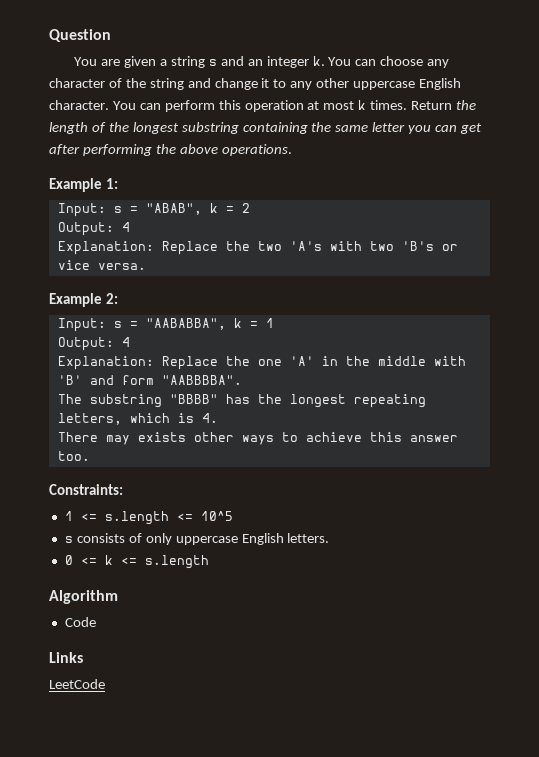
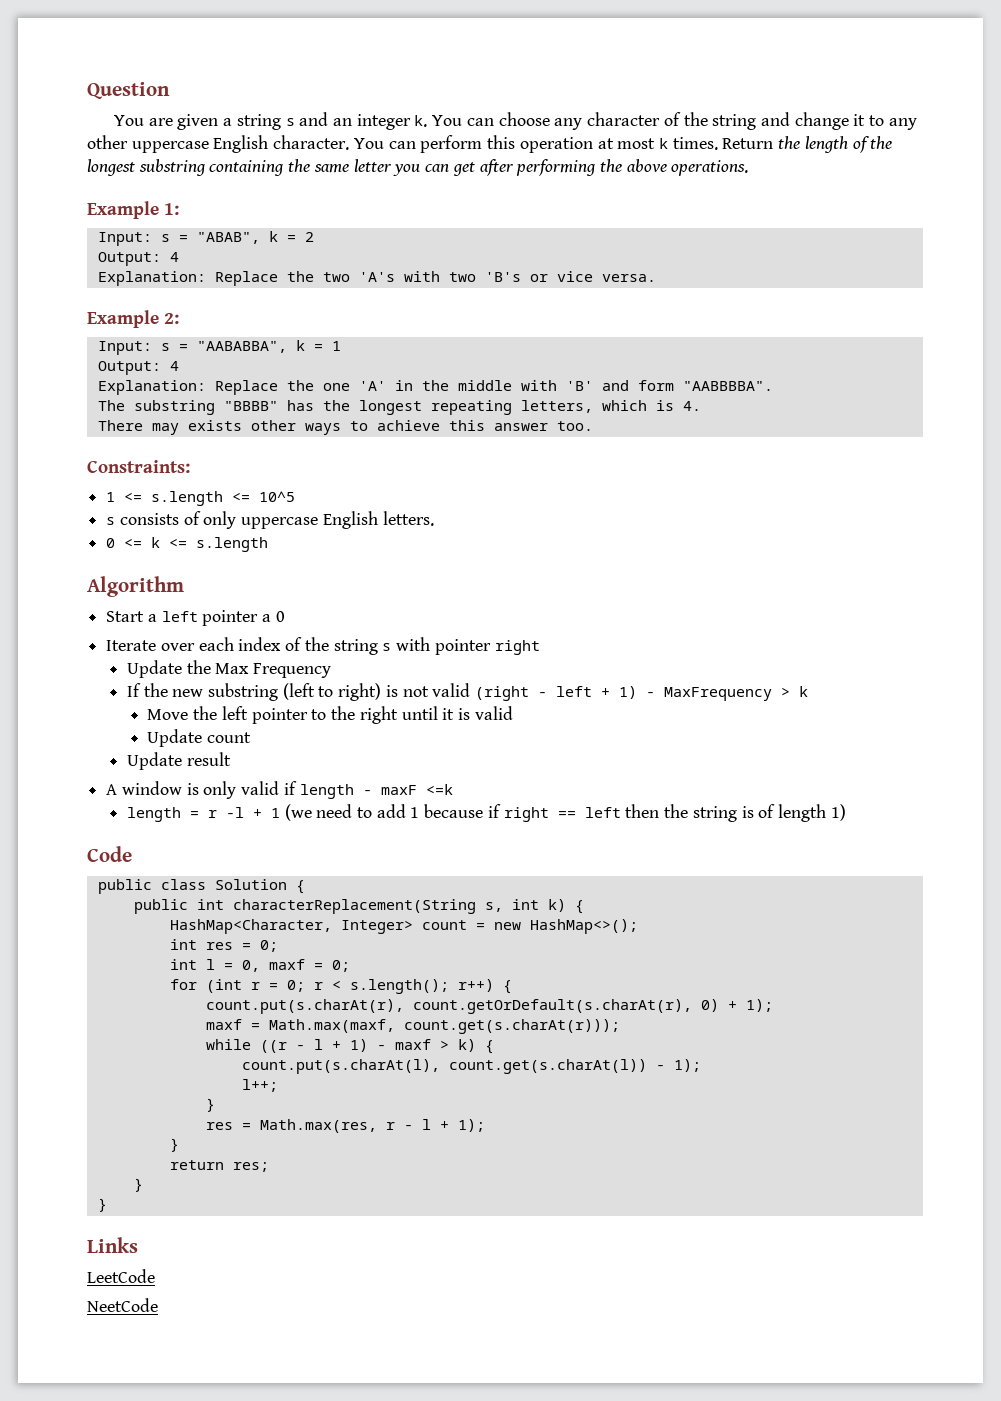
[64,617,96,627] Code -> [106,610,285,626] [106,637,540,655] [126,660,332,678] [126,683,809,701] [147,706,513,724] [147,729,252,747] [126,752,231,770] [106,781,453,799] [126,804,846,822] [87,846,132,862] [97,879,305,894] [133,899,584,914] [169,919,638,934] [169,939,278,952] [169,959,350,972] [169,979,512,994] [205,999,773,1014] [205,1019,620,1034] [205,1039,494,1054] [241,1059,701,1074] [241,1079,278,1092] [205,1098,215,1112] [205,1119,485,1133] [169,1138,179,1152] [169,1160,269,1172] [133,1178,143,1192] [97,1198,107,1212] Start a left pointer a 0 // Iterate over each index of the string s with pointer right // Update the Max Frequency // If the new substring (left to right) is not valid (right - left + 1) - MaxFrequency > k // Move the left pointer to the right until it is valid // Update count // Update result // A window is only valid if length - maxF <=k // length = r -l + 1 (we need to add 1 because if right == left then the string is of length 1) // Code // public class Solution { // public int characterReplacement(String s, int k) { // HashMap<Character, Integer> count = new HashMap<>(); // int res = 0; // int l = 0, maxf = 0; // for (int r = 0; r < s.length(); r++) { // count.put(s.charAt(r), count.getOrDefault(s.charAt(r), 0) + 1); // maxf = Math.max(maxf, count.get(s.charAt(r))); // while ((r - l + 1) - maxf > k) { // count.put(s.charAt(l), count.get(s.charAt(l)) - 1); // l++; // } // res = Math.max(res, r - l + 1); // } // return res; // } // }
(105, 684) none -> [87,1298,158,1312] // NeetCode

